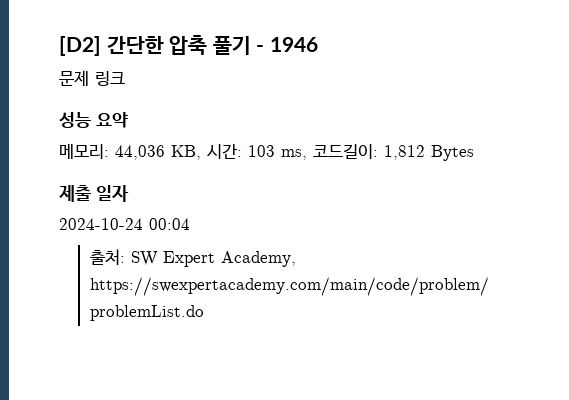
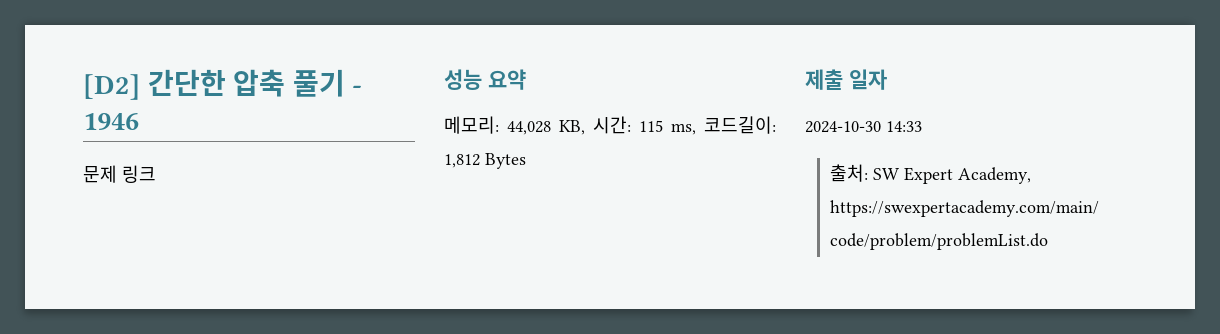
[115,145,165,160] 44,036 -> [507,121,551,135] 44,028
[248,145,275,157] 103 -> [639,120,663,132] 115
[59,218,190,230] 2024-10-24 00:04 -> [805,121,922,133] 2024-10-30 14:33

